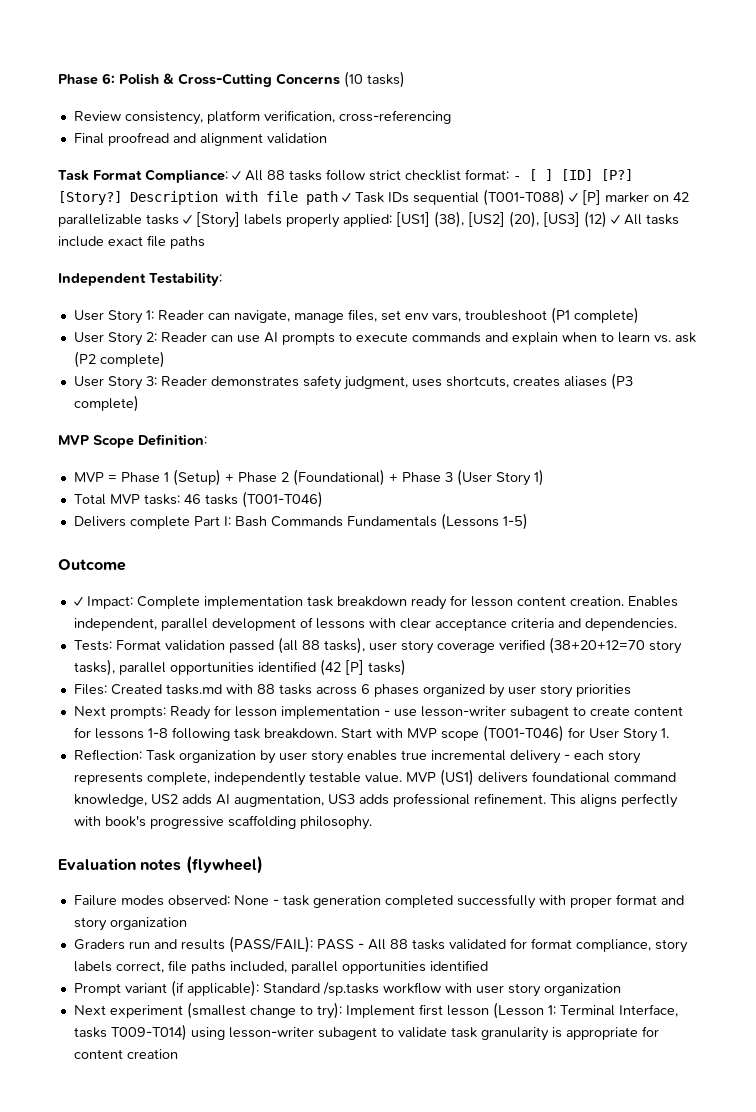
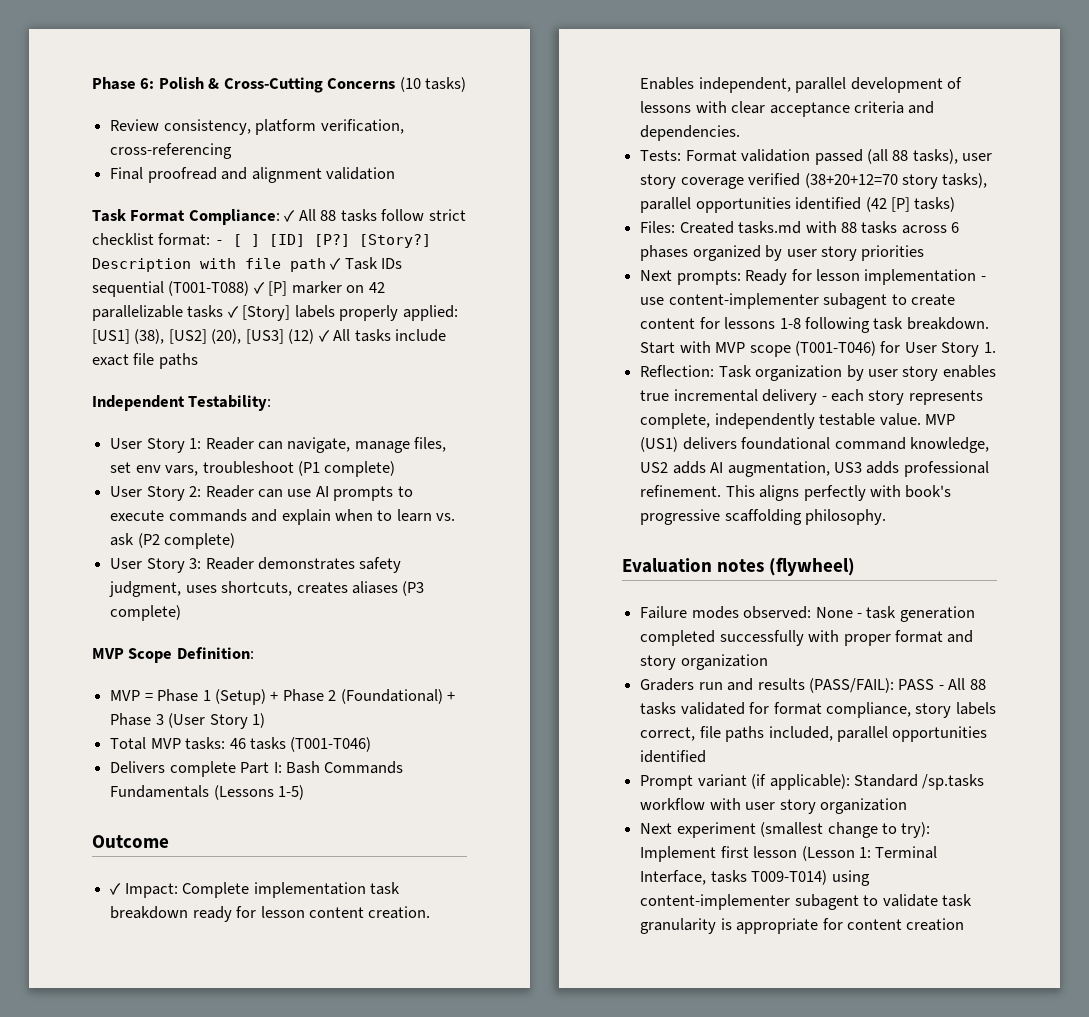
[420,706,506,717] lesson-writer -> [668,293,819,309] content-implementer
[228,1027,314,1038] lesson-writer -> [640,894,791,910] content-implementer

